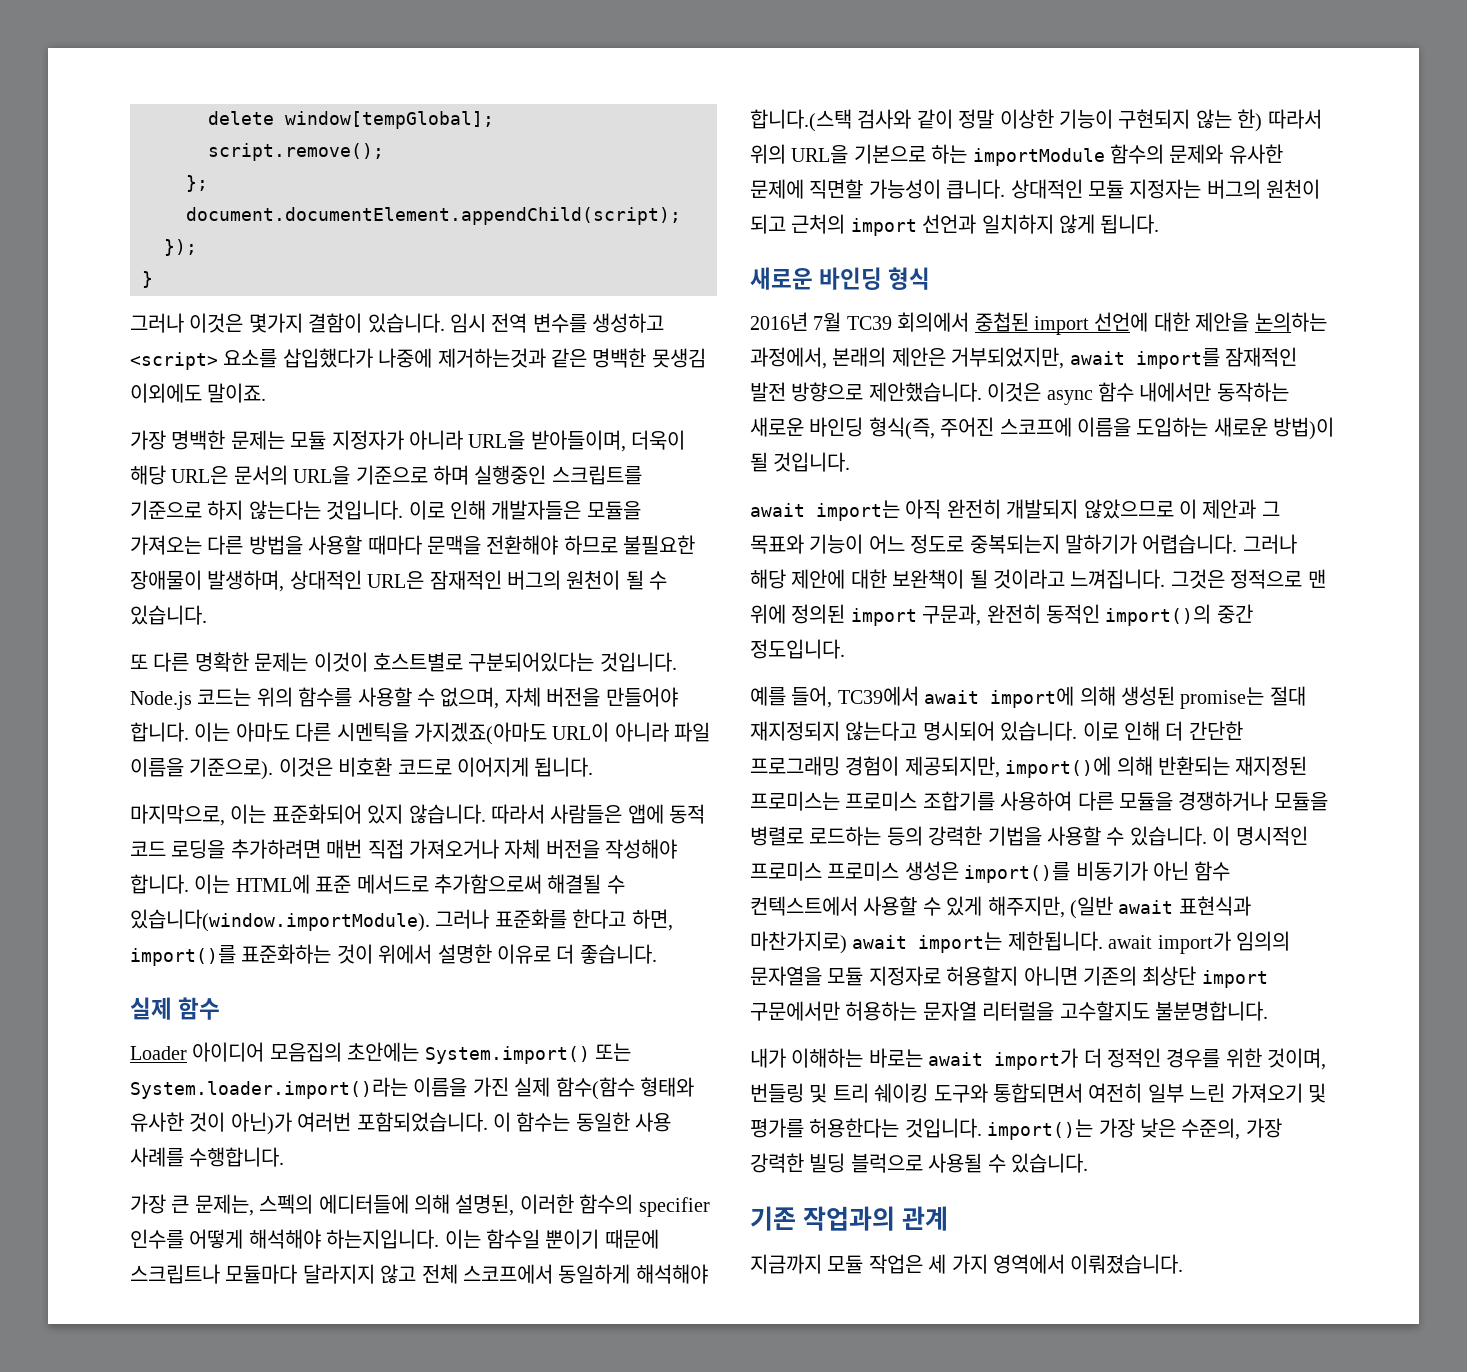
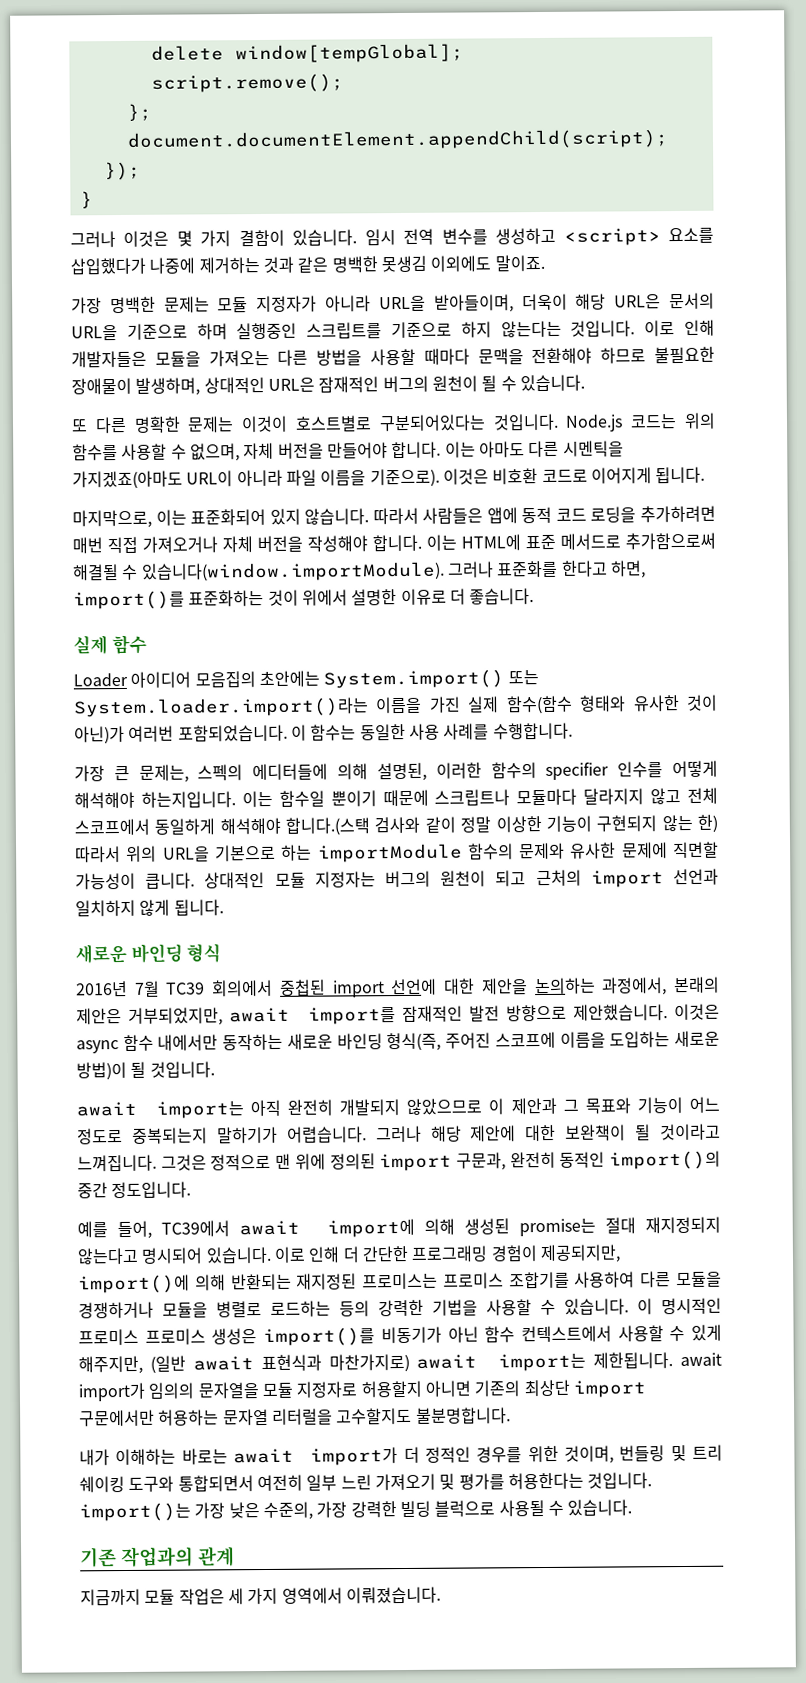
[248,313,303,333] 몇가지 -> [176,230,232,247] 몇 가지
[437,348,546,368] 제거하는것과 -> [198,256,294,274] 제거하는 것과

